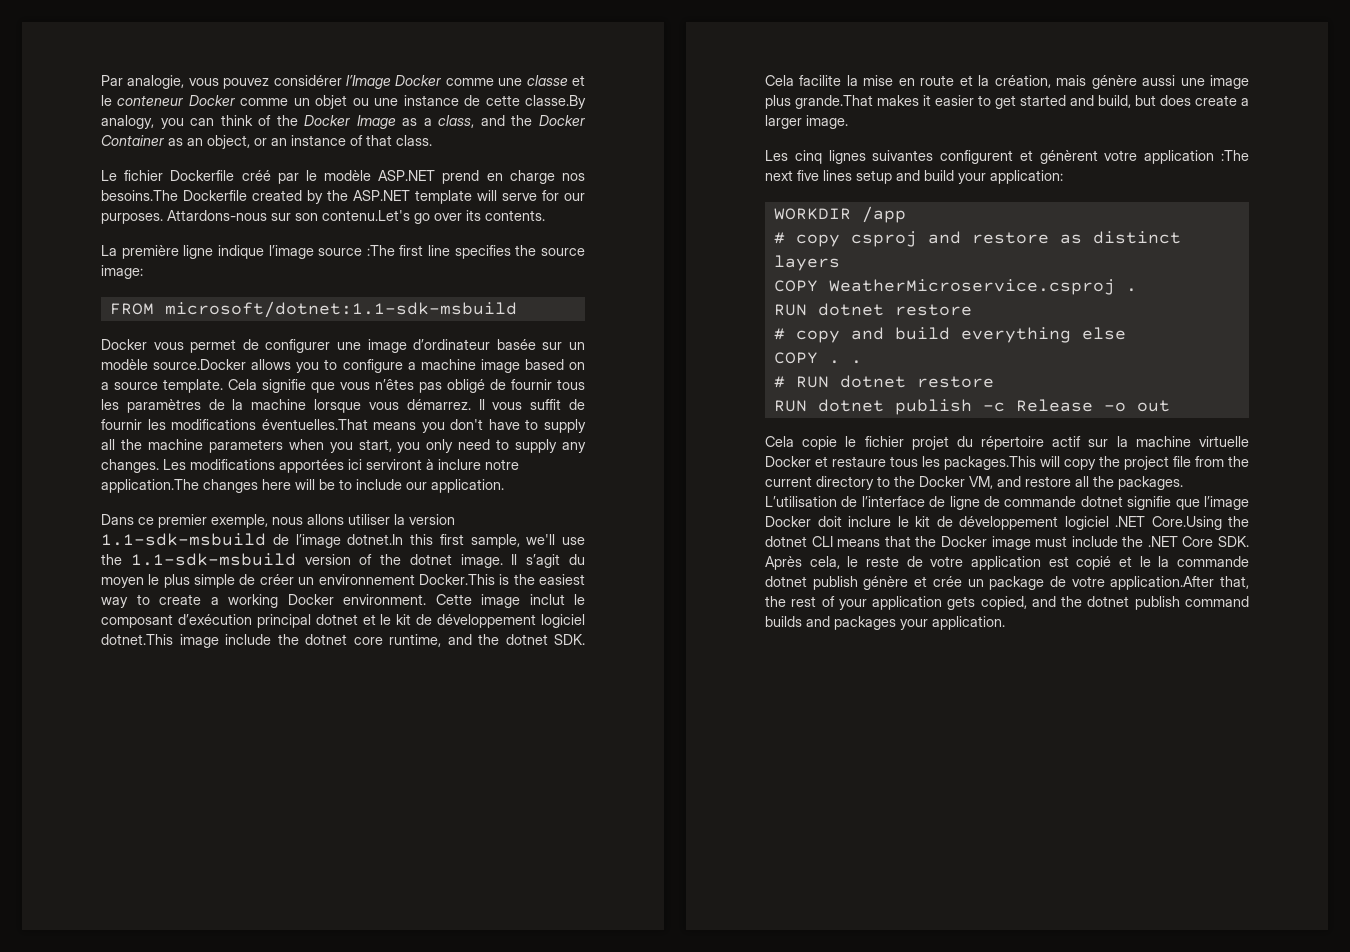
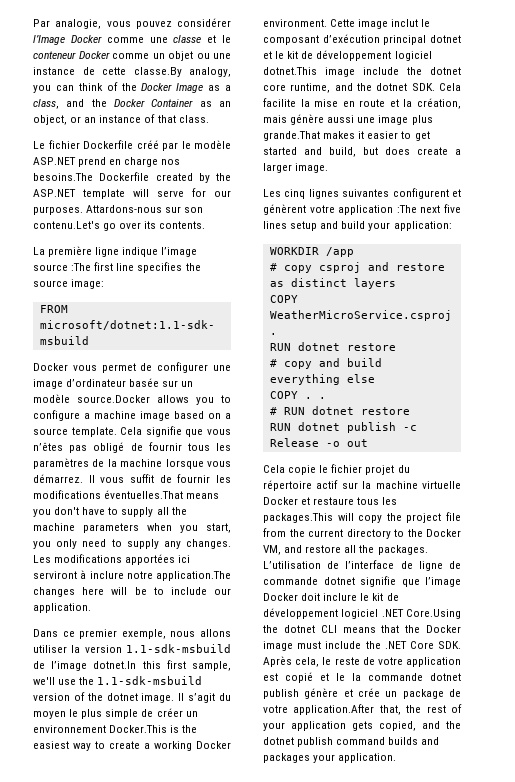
[828,279,1115,295] WeatherMicroservice.csproj -> [269,310,452,321] WeatherMicroService.csproj

